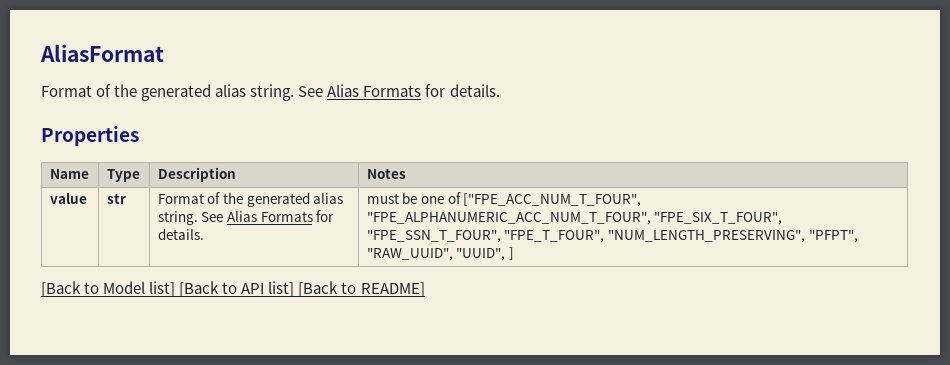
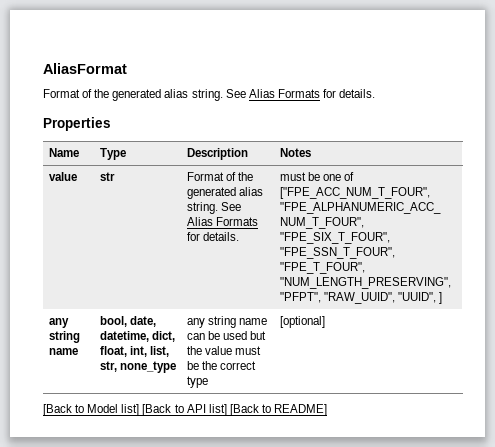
(514, 253) none -> [48,318,69,328] [48,331,80,343] [48,348,78,355] [99,316,156,327] [99,331,175,342] [99,346,169,357] [99,361,176,373] [186,316,267,328] [186,331,266,340] [186,346,261,355] [186,361,256,370] [186,376,208,388] [279,316,325,328] // any string name | bool, date, datetime, dict, float, int, list, str, none_type | any string name can be used but the value must be the correct type | [optional]

